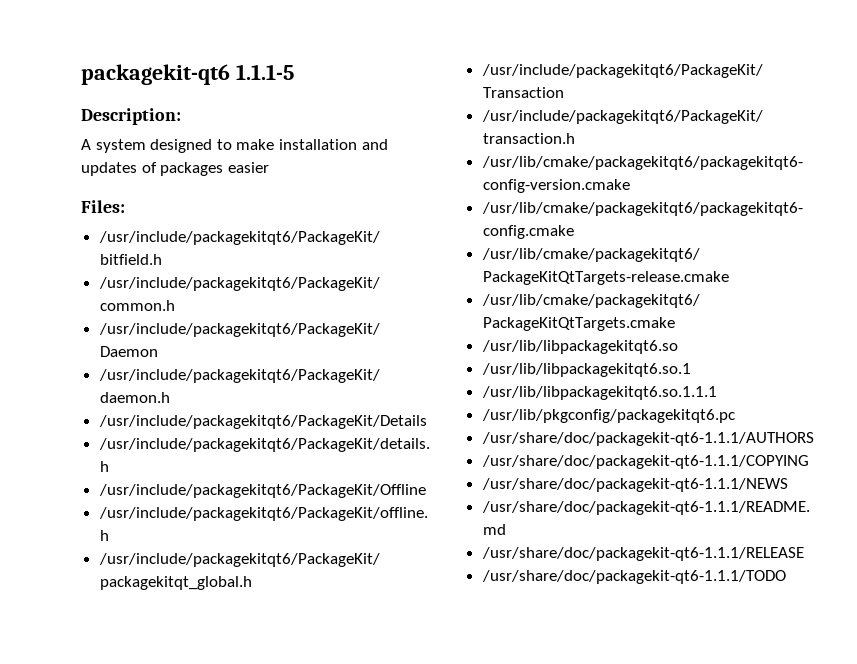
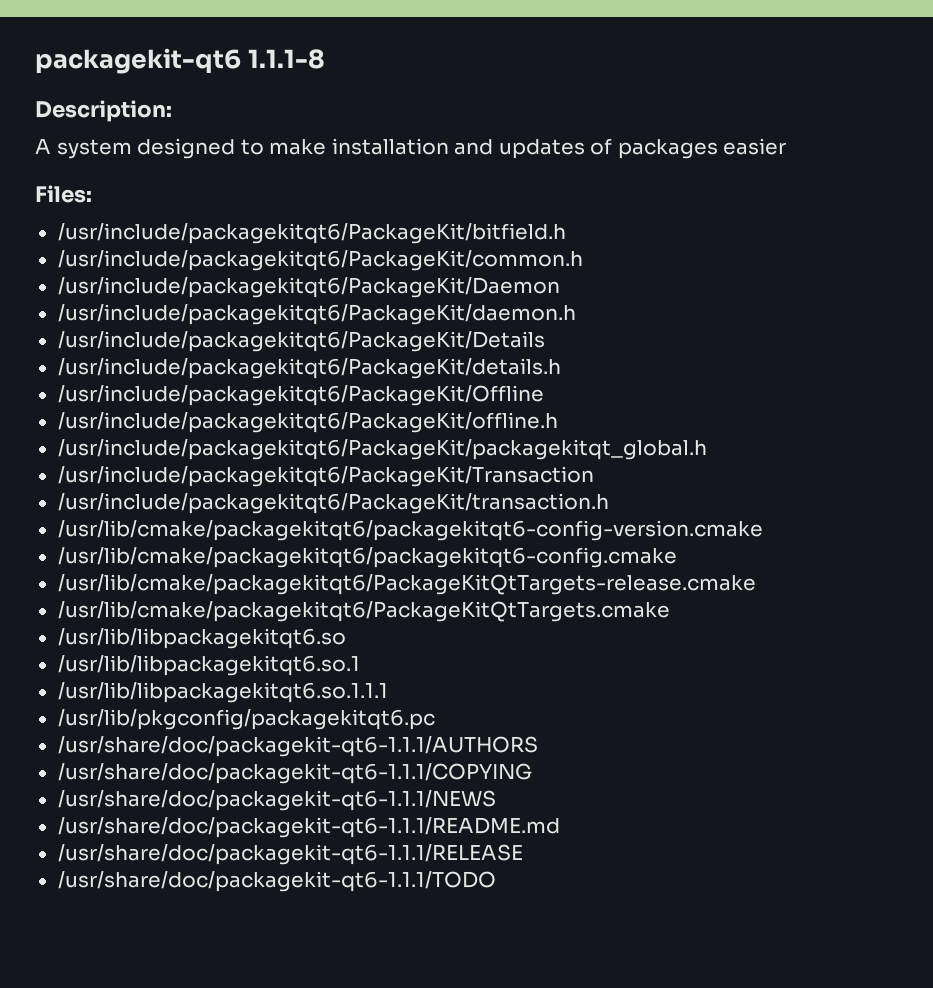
[235,64,294,80] 1.1.1-5 -> [247,49,325,69] 1.1.1-8

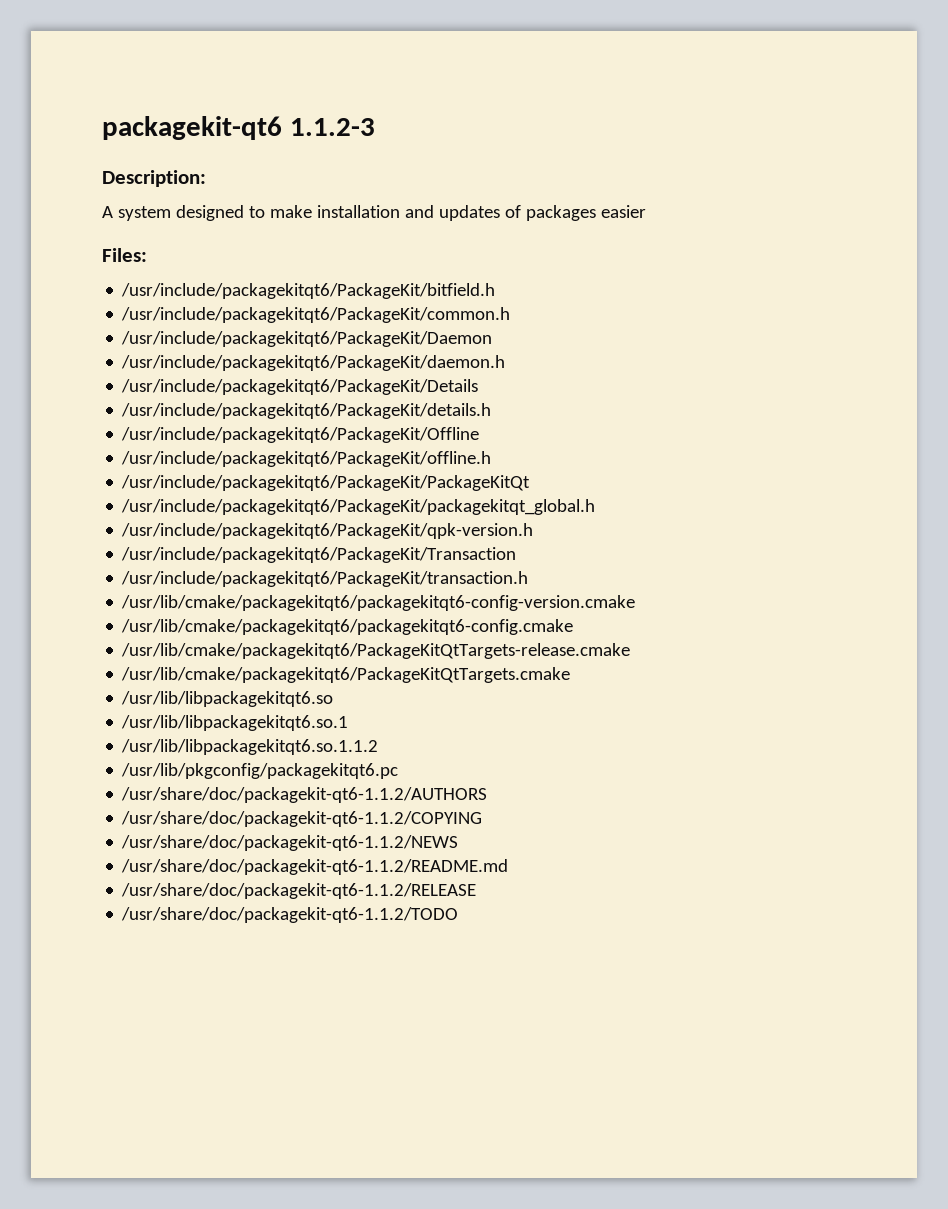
[247,49,325,69] 1.1.1-8 -> [289,118,375,136] 1.1.2-3
(558, 422) none -> [121,475,531,491] // /usr/include/packagekitqt6/PackageKit/PackageKitQt
(707, 449) none -> [121,523,534,539] // /usr/include/packagekitqt6/PackageKit/qpk-version.h
[57,682,388,703] /usr/lib/libpackagekitqt6.so.1.1.1 -> [121,739,379,755] /usr/lib/libpackagekitqt6.so.1.1.2
[57,736,538,757] [57,763,532,784] [57,790,496,811] [57,817,560,838] [57,844,523,865] [57,871,496,892] /usr/share/doc/packagekit-qt6-1.1.1/AUTHORS // /usr/share/doc/packagekit-qt6-1.1.1/COPYING // /usr/share/doc/packagekit-qt6-1.1.1/NEWS // /usr/share/doc/packagekit-qt6-1.1.1/README.md // /usr/share/doc/packagekit-qt6-1.1.1/RELEASE // /usr/share/doc/packagekit-qt6-1.1.1/TODO -> [121,787,488,803] [121,811,483,827] [121,835,459,851] [121,859,509,875] [121,883,477,899] [121,907,459,923] /usr/share/doc/packagekit-qt6-1.1.2/AUTHORS // /usr/share/doc/packagekit-qt6-1.1.2/COPYING // /usr/share/doc/packagekit-qt6-1.1.2/NEWS // /usr/share/doc/packagekit-qt6-1.1.2/README.md // /usr/share/doc/packagekit-qt6-1.1.2/RELEASE // /usr/share/doc/packagekit-qt6-1.1.2/TODO

